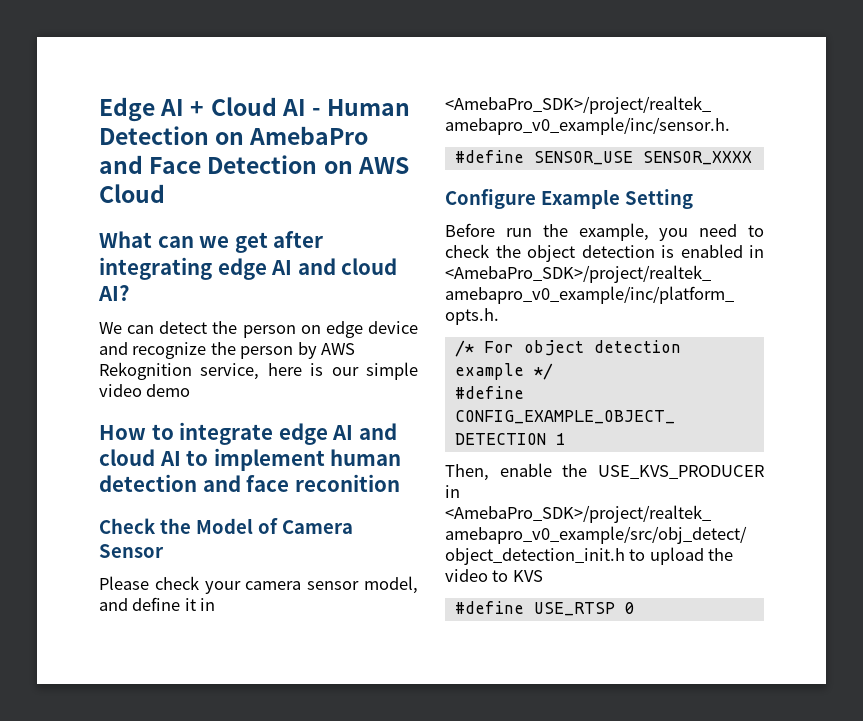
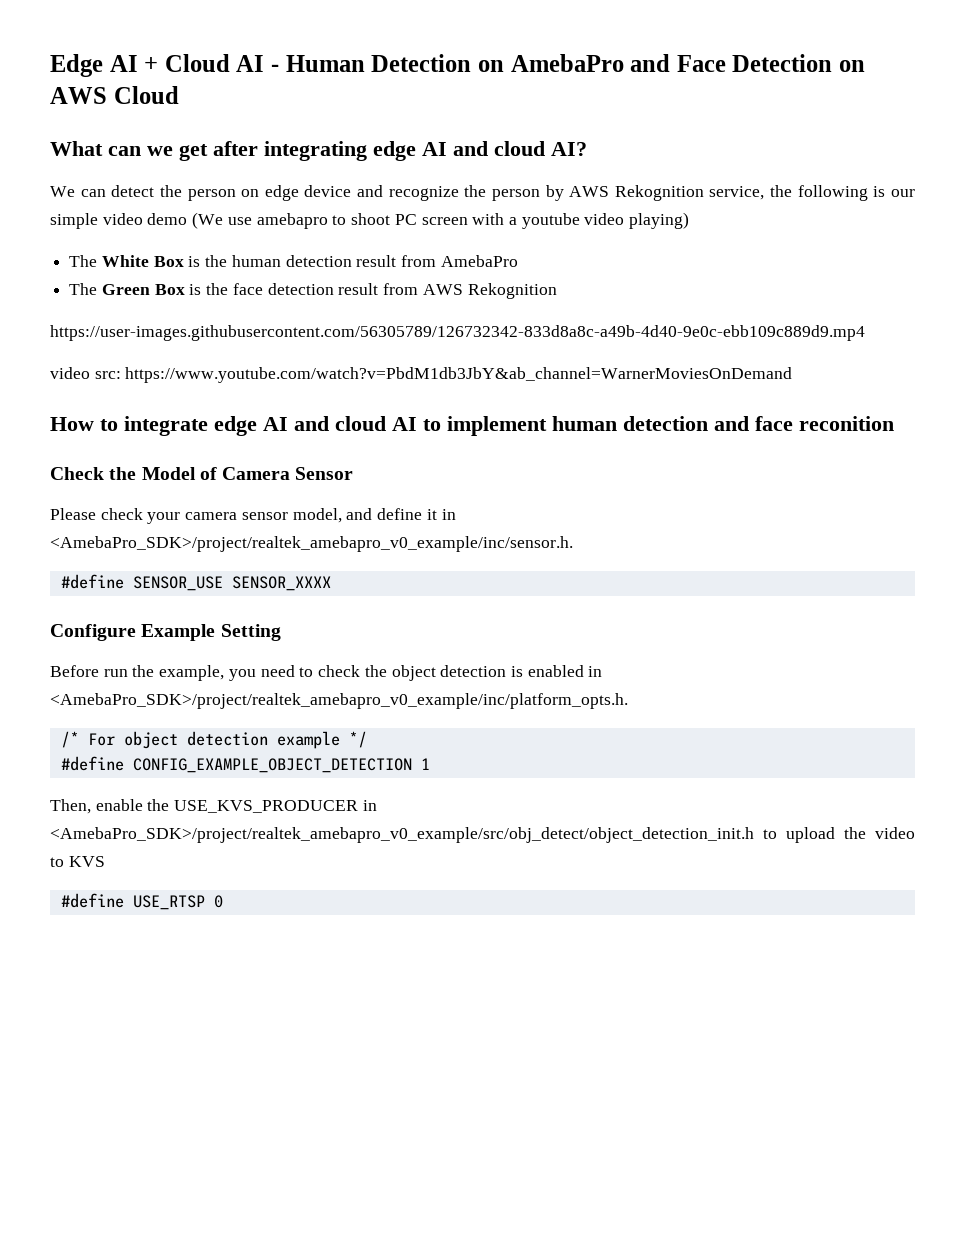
[267,363,302,376] here -> [770,185,868,201] the following
(191, 390) none -> [192,212,690,229] [69,255,518,267] [69,283,557,299] [50,325,865,341] [50,367,793,383] (We use amebapro to shoot PC screen with a youtube video playing) // The White Box is the human detection result from AmebaPro // The Green Box is the face detection result from AWS Rekognition // https://user-images.githubusercontent.com/56305789/126732342-833d8a8c-a49b-4d40-9e0c-ebb109c889d9.mp4 // video src: https://www.youtube.com/watch?v=PbdM1db3JbY&ab_channel=WarnerMoviesOnDemand

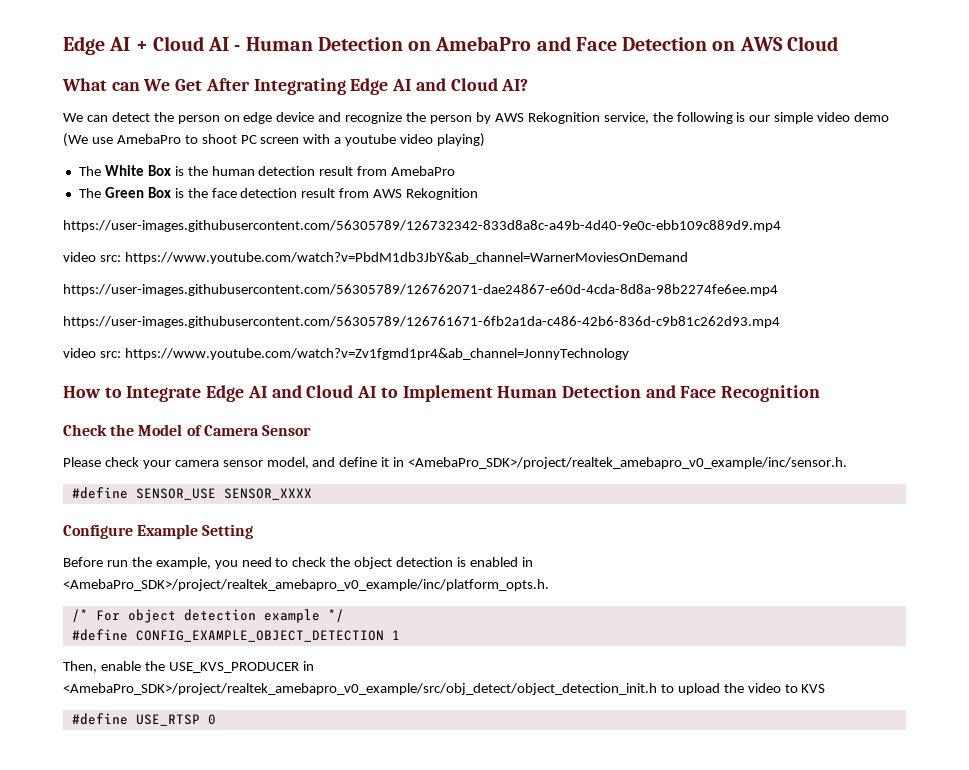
[147,141,545,161] we get after integrating edge AI and cloud -> [143,78,498,95] We Get After Integrating Edge AI and Cloud
[256,213,328,229] amebapro -> [116,134,181,144] AmebaPro
(793, 375) none -> [63,284,778,296] [63,316,780,328] [63,348,629,360] // https://user-images.githubusercontent.com/56305789/126762071-dae24867-e60d-4cda-8d8a-98b2274fe6ee.mp4 // https://user-images.githubusercontent.com/56305789/126761671-6fb2a1da-c486-42b6-836d-c9b81c262d93.mp4 // video src: https://www.youtube.com/watch?v=Zv1fgmd1pr4&ab_channel=JonnyTechnology
[124,416,386,436] integrate edge AI and cloud -> [126,385,354,402] Integrate Edge AI and Cloud
[447,416,894,436] implement human detection and face reconition -> [402,385,821,402] Implement Human Detection and Face Recognition

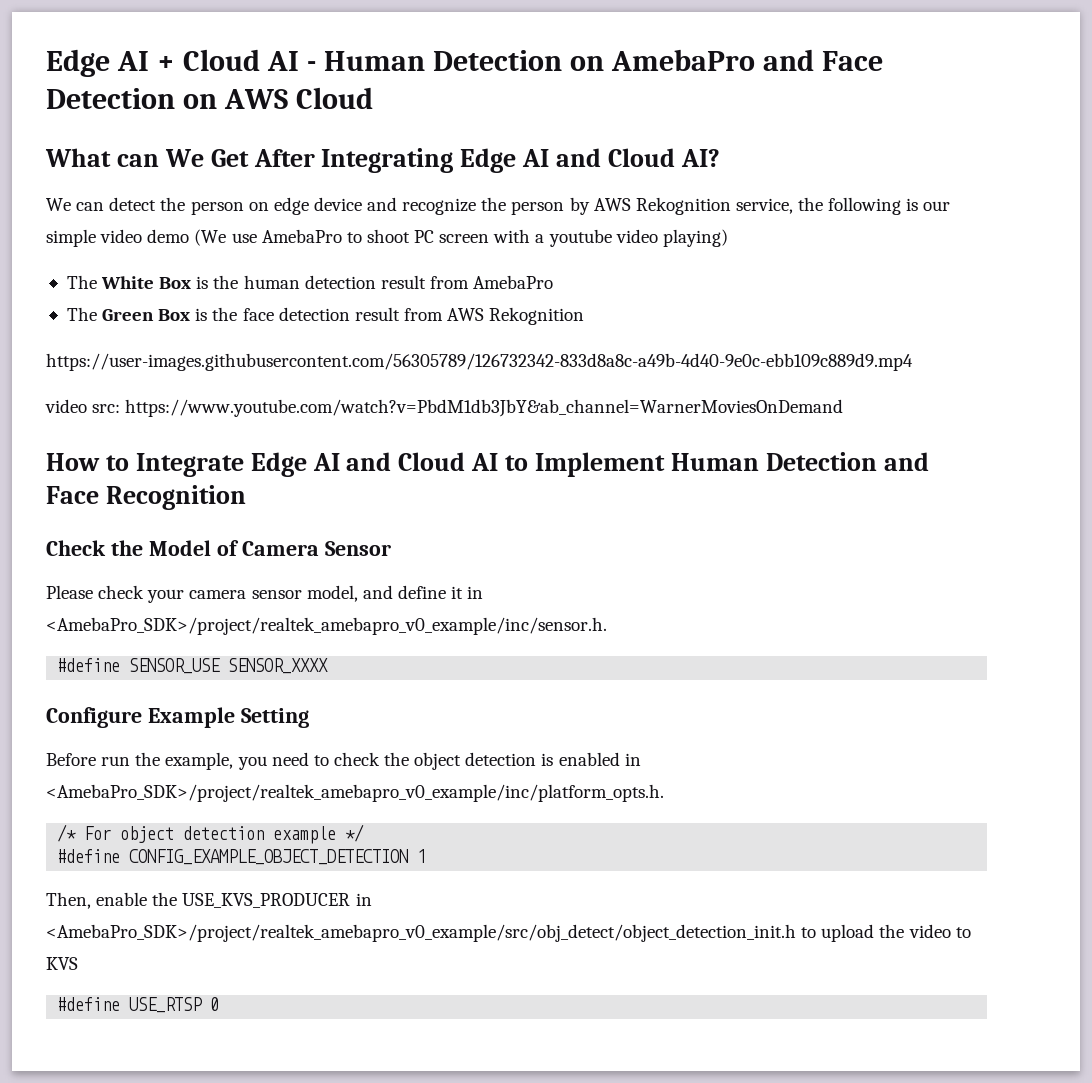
[63,284,778,296] [63,316,780,328] [63,348,629,360] // https://user-images.githubusercontent.com/56305789/126762071-dae24867-e60d-4cda-8d8a-98b2274fe6ee.mp4 // https://user-images.githubusercontent.com/56305789/126761671-6fb2a1da-c486-42b6-836d-c9b81c262d93.mp4 // video src: https://www.youtube.com/watch?v=Zv1fgmd1pr4&ab_channel=JonnyTechnology -> (844, 408) none

